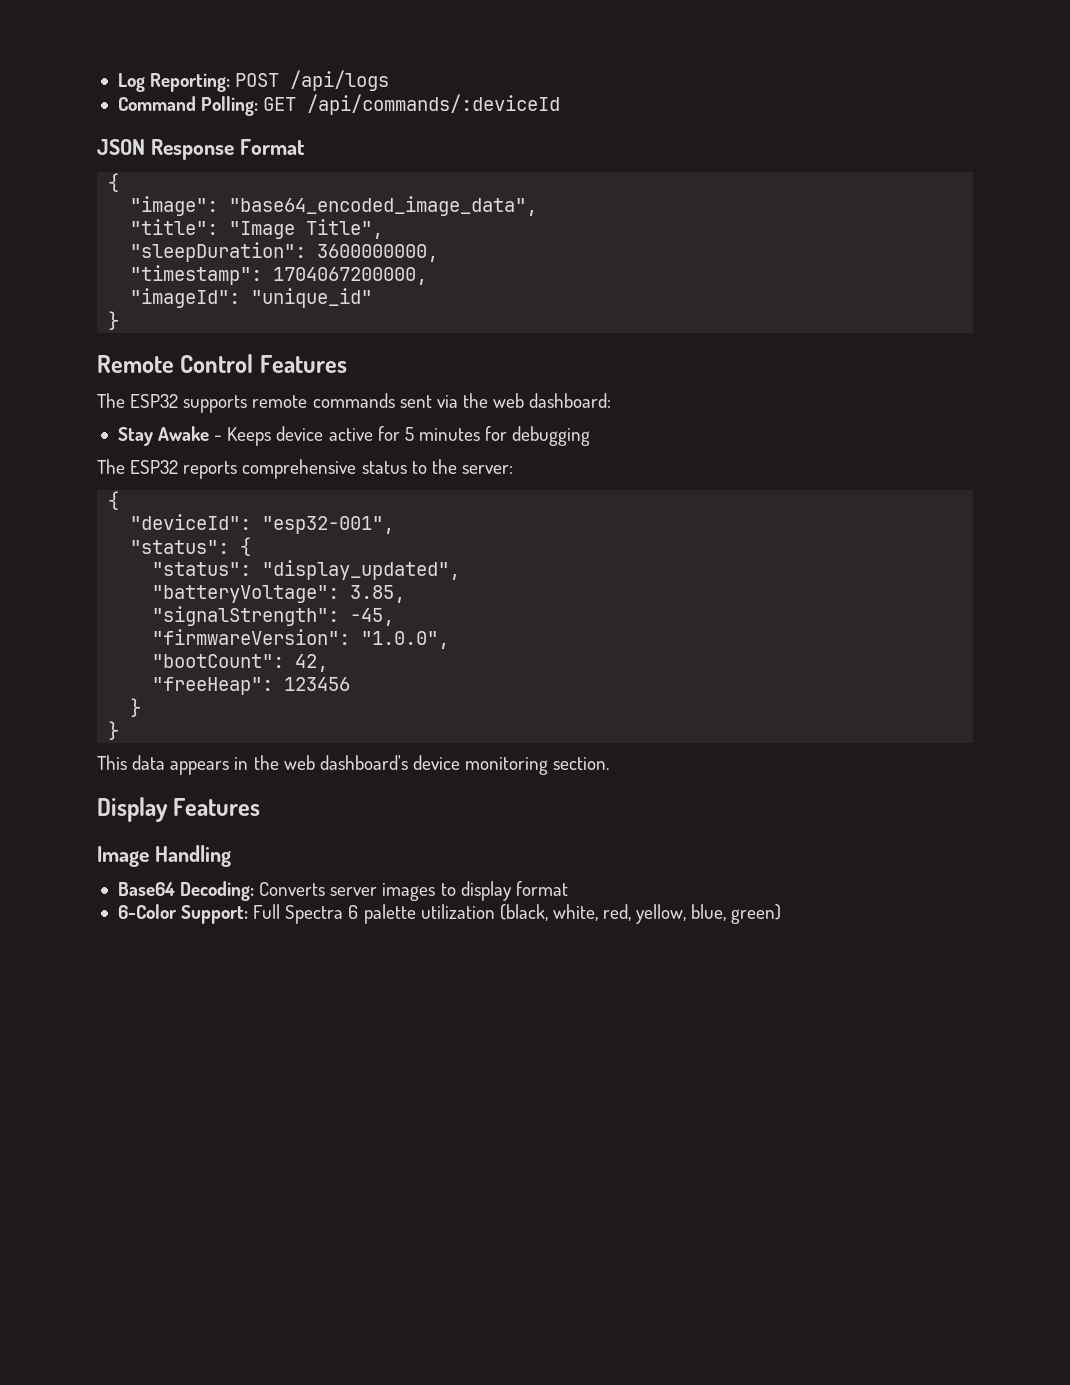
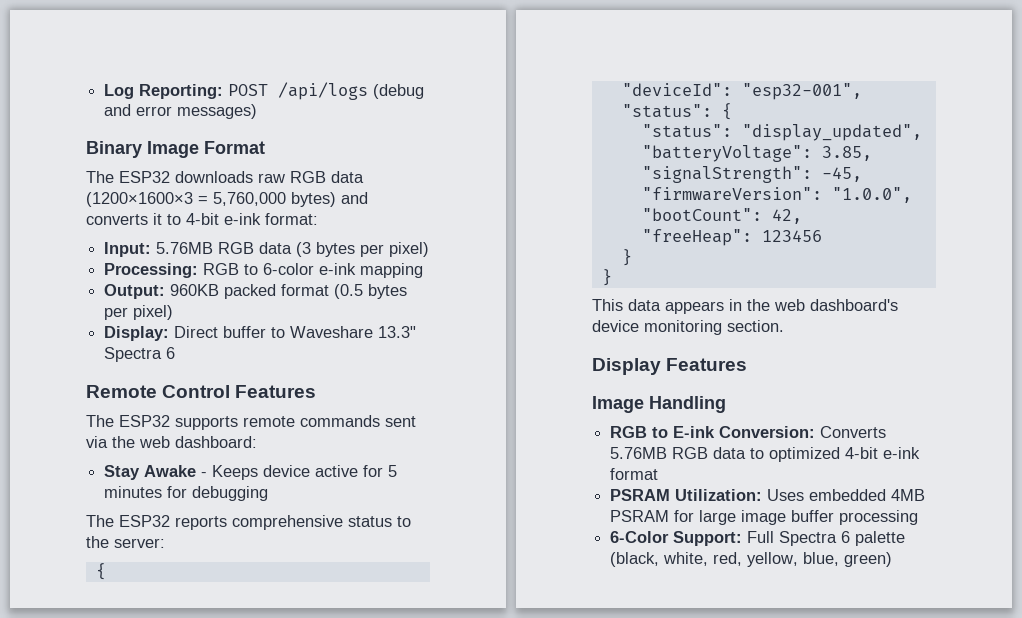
[117,94,561,116] [97,139,305,160] [108,173,120,192] [130,196,538,216] [130,219,384,239] [130,242,439,262] [130,265,428,285] [130,288,373,308] [108,311,120,330] // Command Polling: GET /api/commands/:deviceId // JSON Response Format // { // "image": "base64_encoded_image_data", // "title": "Image Title", // "sleepDuration": 3600000000, // "timestamp": 1704067200000, // "imageId": "unique_id" // } -> [373,84,425,99] [104,104,258,119] [86,141,265,158] [86,171,364,183] [86,192,368,207] [86,213,318,225] [104,242,430,257] [104,263,424,278] [104,284,408,299] [104,305,174,320] [104,326,417,341] [104,347,176,362] (debug and error messages) // Binary Image Format // The ESP32 downloads raw RGB data (1200×1600×3 = 5,760,000 bytes) and converts it to 4-bit e-ink format: // Input: 5.76MB RGB data (3 bytes per pixel) // Processing: RGB to 6-color e-ink mapping // Output: 960KB packed format (0.5 bytes per pixel) // Display: Direct buffer to Waveshare 13.3" Spectra 6
[117,881,568,901] Base64 Decoding: Converts server images to display format -> [610,426,887,438] [610,447,921,462] [610,468,659,480] [610,489,926,501] [610,510,919,525] RGB to E-ink Conversion: Converts 5.76MB RGB data to optimized 4-bit e-ink format // PSRAM Utilization: Uses embedded 4MB PSRAM for large image buffer processing
[420,904,495,919] utilization -> (906, 538) none

